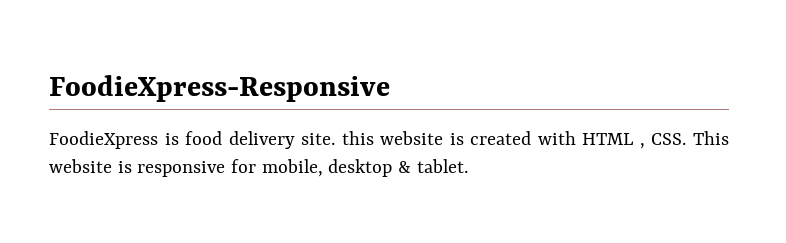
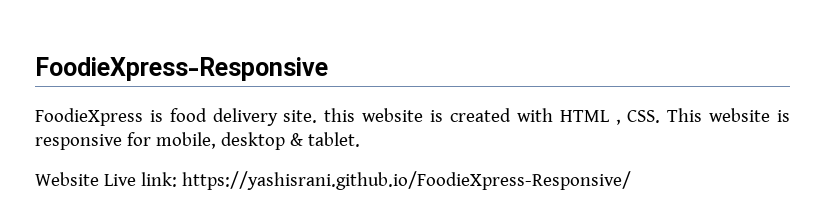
(468, 166) none -> [35,171,631,190] // Website Live link: https://yashisrani.github.io/FoodieXpress-Responsive/

